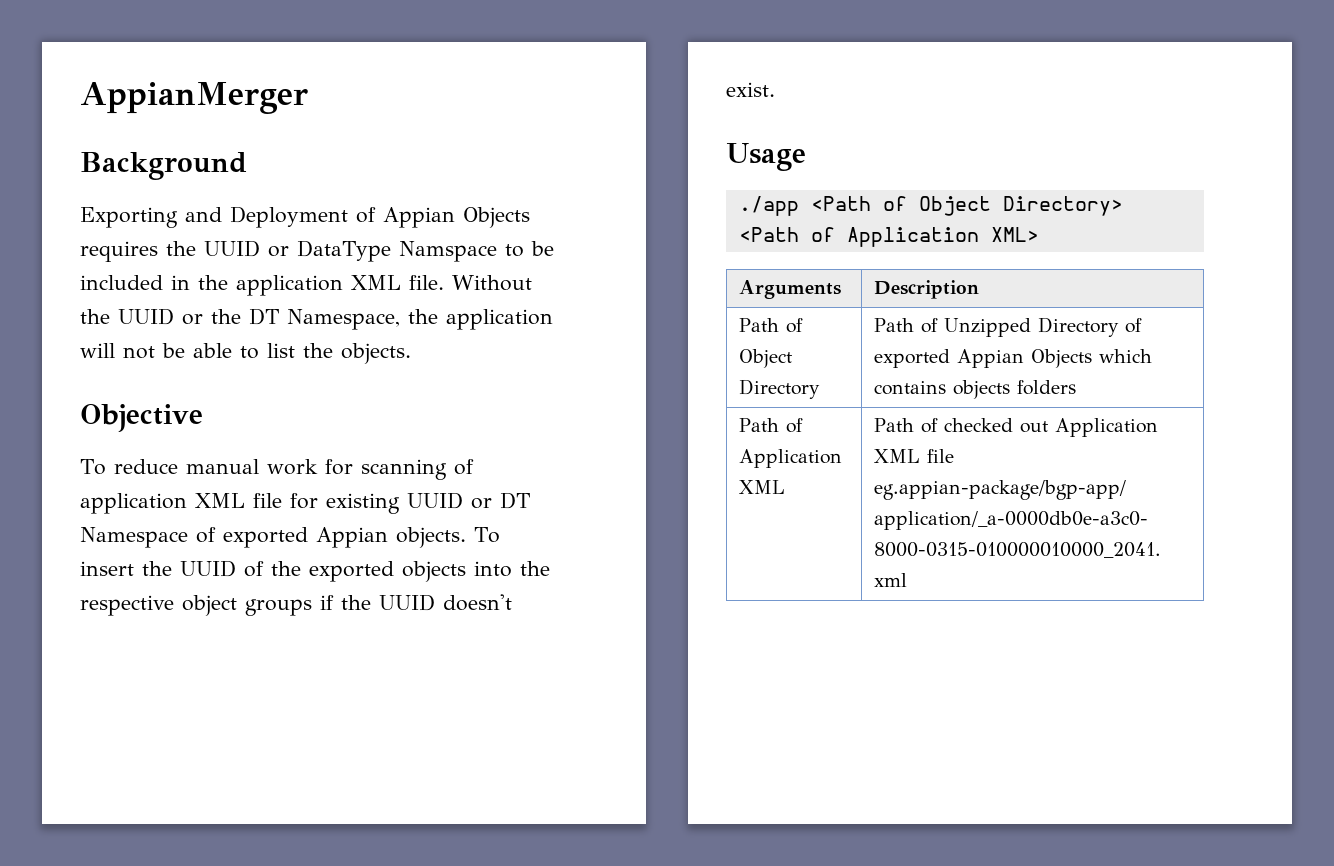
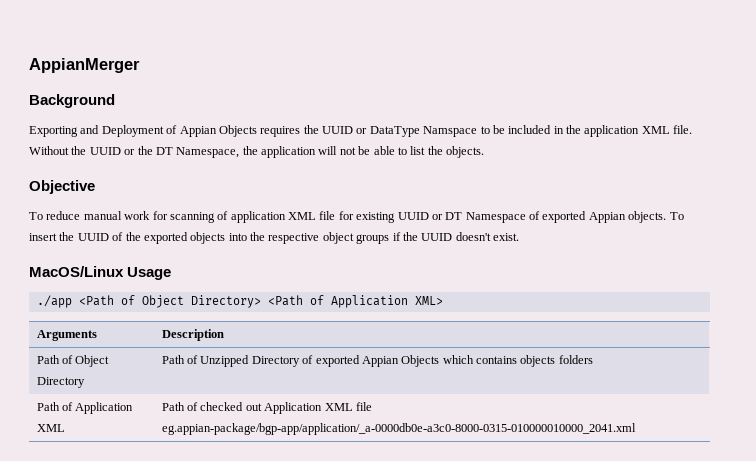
(775, 89) none -> [29,266,124,277] MacOS/Linux

